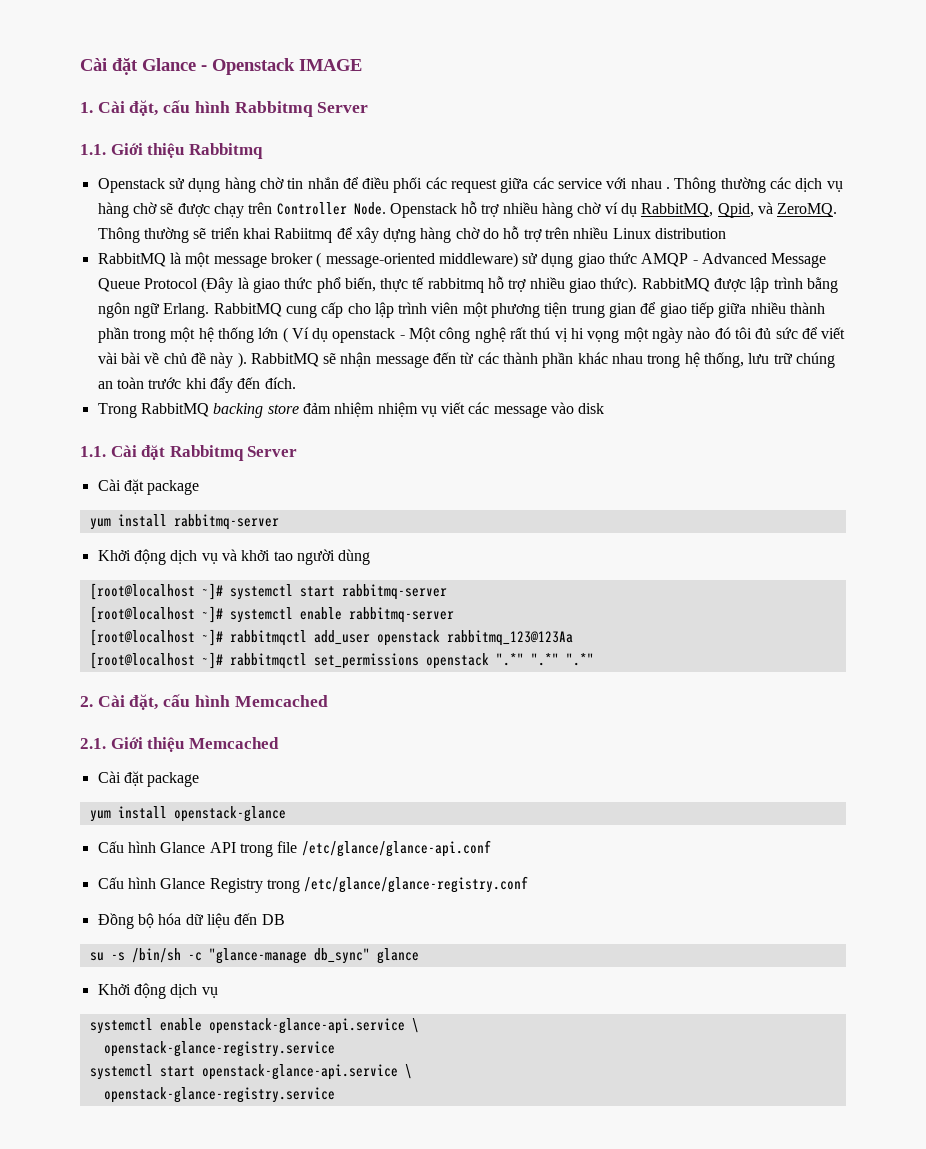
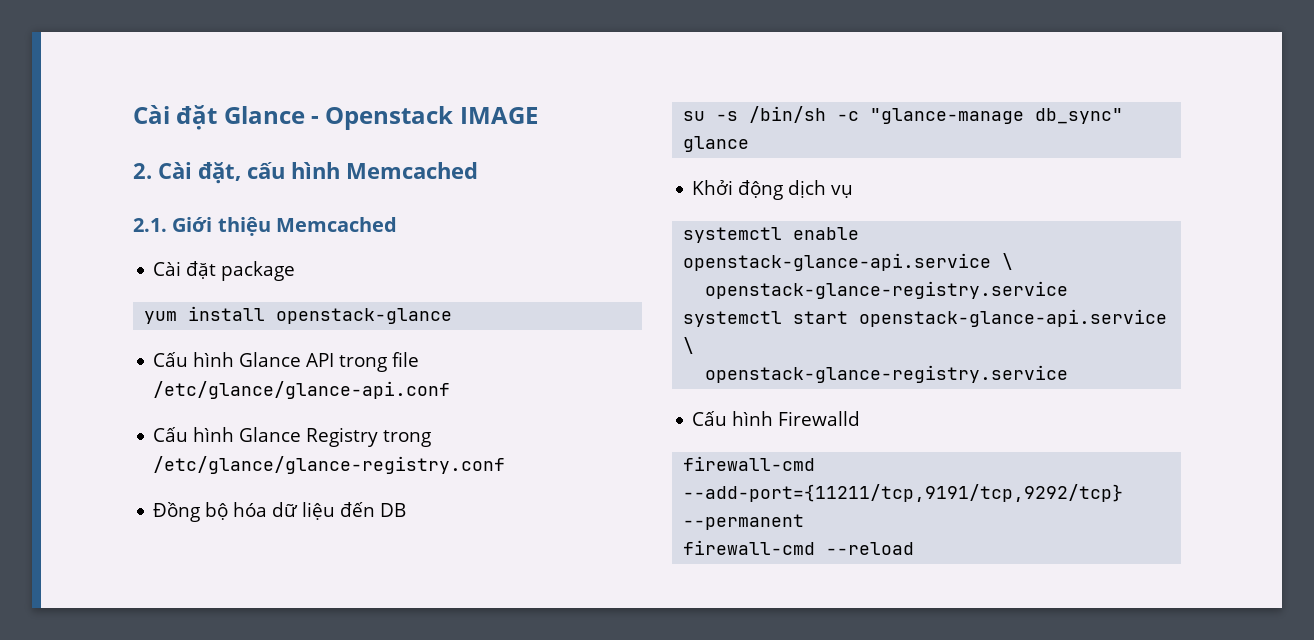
[80,100,369,117] [80,143,263,159] [97,177,843,193] [97,201,838,218] [97,226,727,243] [97,252,827,268] [97,276,839,293] [97,302,826,318] [97,327,846,343] [97,352,835,368] [97,377,296,393] [97,402,605,418] [80,445,298,461] [97,479,200,495] [89,514,279,530] [97,549,371,565] [89,583,447,600] [89,606,454,623] [89,629,573,646] [89,652,594,669] // 1. Cài đặt, cấu hình Rabbitmq Server // 1.1. Giới thiệu Rabbitmq // Openstack sử dụng hàng chờ tin nhắn để điều phối các request giữa các service với nhau . Thông thường các dịch vụ hàng chờ sẽ được chạy trên Controller Node. Openstack hỗ trợ nhiều hàng chờ ví dụ RabbitMQ, Qpid, và ZeroMQ. Thông thường sẽ triển khai Rabiitmq để xây dựng hàng chờ do hỗ trợ trên nhiều Linux distribution // RabbitMQ là một message broker ( message-oriented middleware) sử dụng giao thức AMQP - Advanced Message Queue Protocol (Đây là giao thức phổ biến, thực tế rabbitmq hỗ trợ nhiều giao thức). RabbitMQ được lập trình bằng ngôn ngữ Erlang. RabbitMQ cung cấp cho lập trình viên một phương tiện trung gian để giao tiếp giữa nhiều thành phần trong một hệ thống lớn ( Ví dụ openstack - Một công nghệ rất thú vị hi vọng một ngày nào đó tôi đủ sức để viết vài bài về chủ đề này ). RabbitMQ sẽ nhận message đến từ các thành phần khác nhau trong hệ thống, lưu trữ chúng an toàn trước khi đẩy đến đích. // Trong RabbitMQ backing store đảm nhiệm nhiệm vụ viết các message vào disk // 1.1. Cài đặt Rabbitmq Server // Cài đặt package // yum install rabbitmq-server // Khởi động dịch vụ và khởi tao người dùng // [root@localhost ~]# systemctl start rabbitmq-server // [root@localhost ~]# systemctl enable rabbitmq-server // [root@localhost ~]# rabbitmqctl add_user openstack rabbitmq_123@123Aa // [root@localhost ~]# rabbitmqctl set_permissions openstack ".*" ".*" ".*" -> (538, 115) none
(335, 1095) none -> [692,411,861,426] [683,456,816,471] [683,484,1124,502] [683,514,805,530] [683,540,915,555] // Cấu hình Firewalld // firewall-cmd --add-port={11211/tcp,9191/tcp,9292/tcp} --permanent // firewall-cmd --reload

